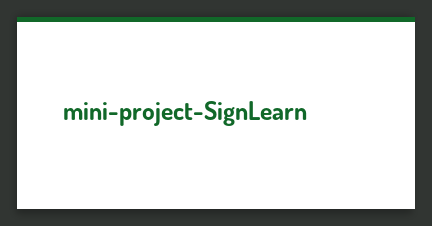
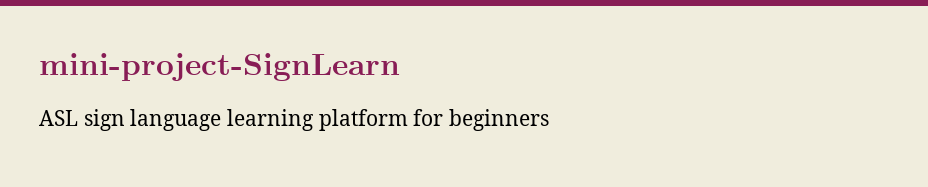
(307, 113) none -> [39,109,550,131] // ASL sign language learning platform for beginners

